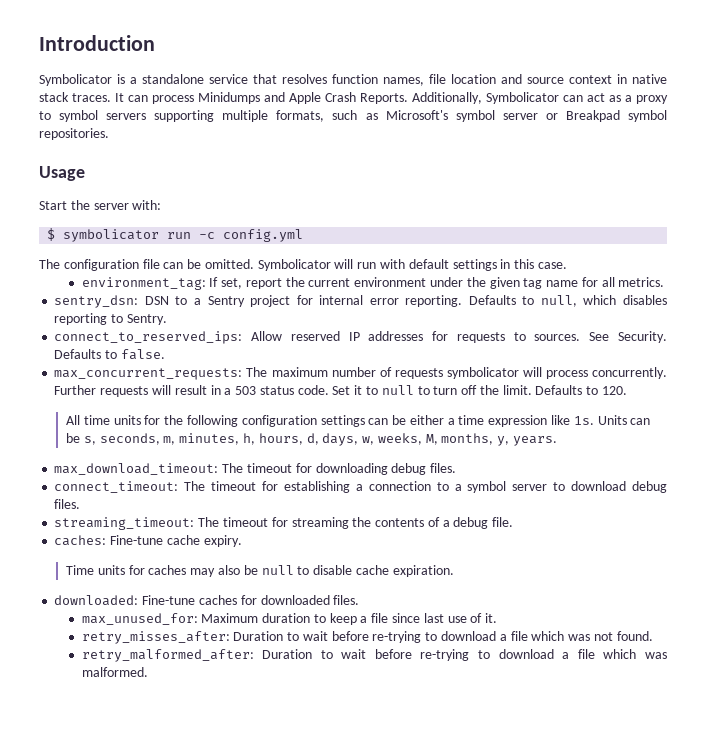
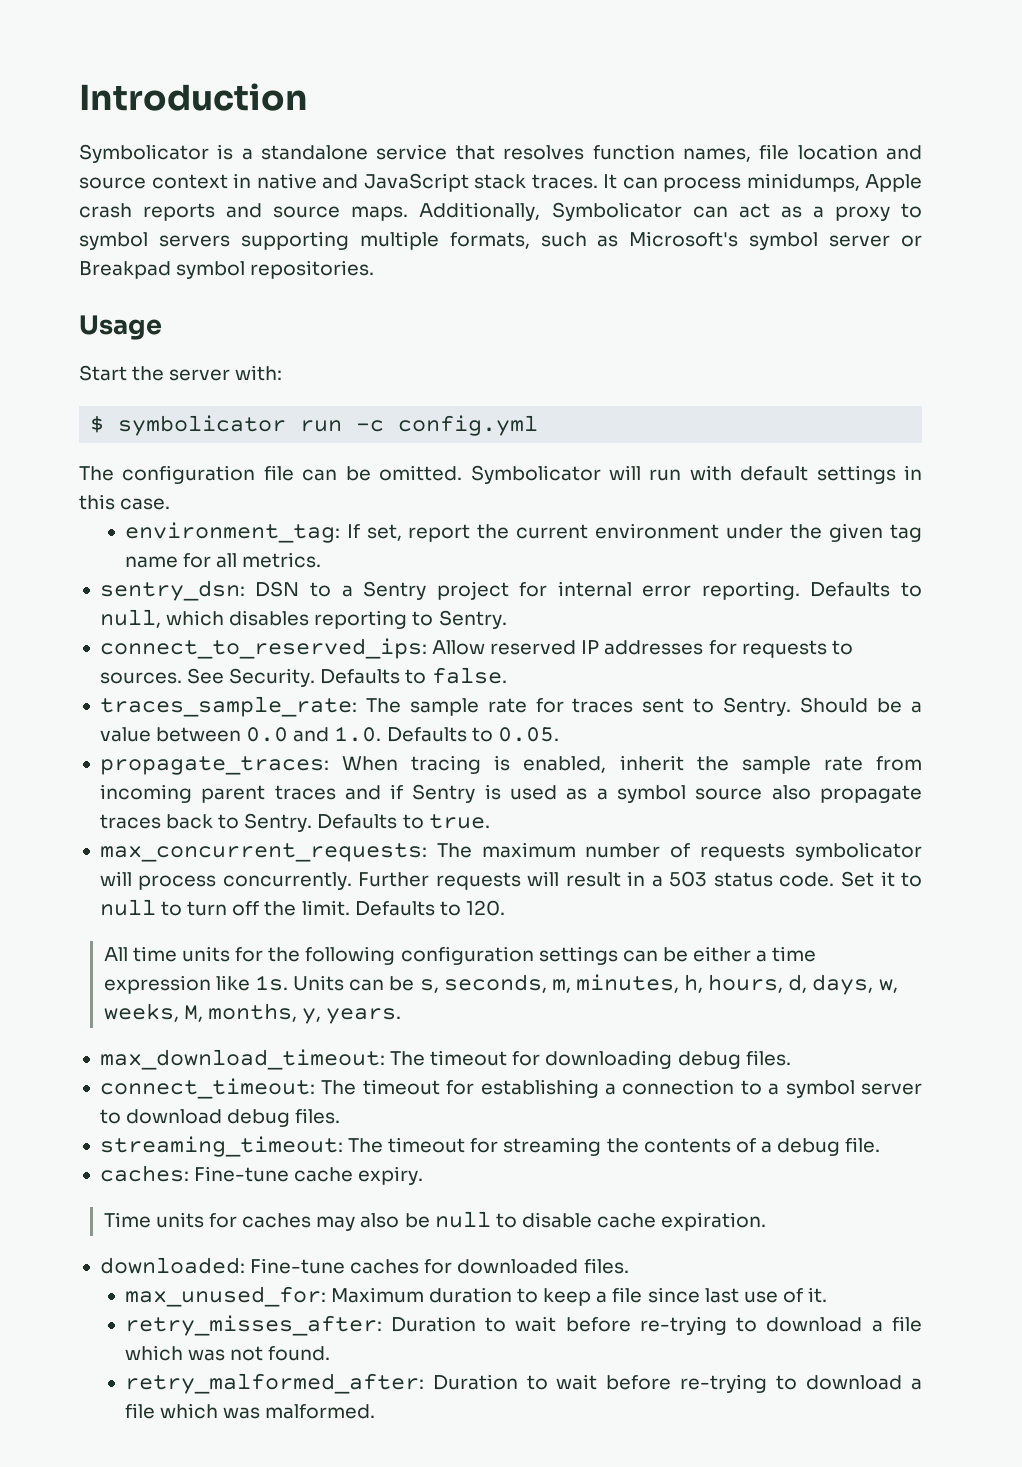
(667, 79) none -> [322,173,469,192] and JavaScript
[198,92,408,104] Minidumps and Apple Crash Reports. -> [746,173,922,192] [79,203,409,221] minidumps, Apple crash reports and source maps.
(165, 354) none -> [99,696,922,717] [99,726,559,742] [99,755,923,775] [99,784,922,803] [99,813,490,832] // traces_sample_rate: The sample rate for traces sent to Sentry. Should be a value between 0.0 and 1.0. Defaults to 0.05. // propagate_traces: When tracing is enabled, inherit the sample rate from incoming parent traces and if Sentry is used as a symbol source also propagate traces back to Sentry. Defaults to true.

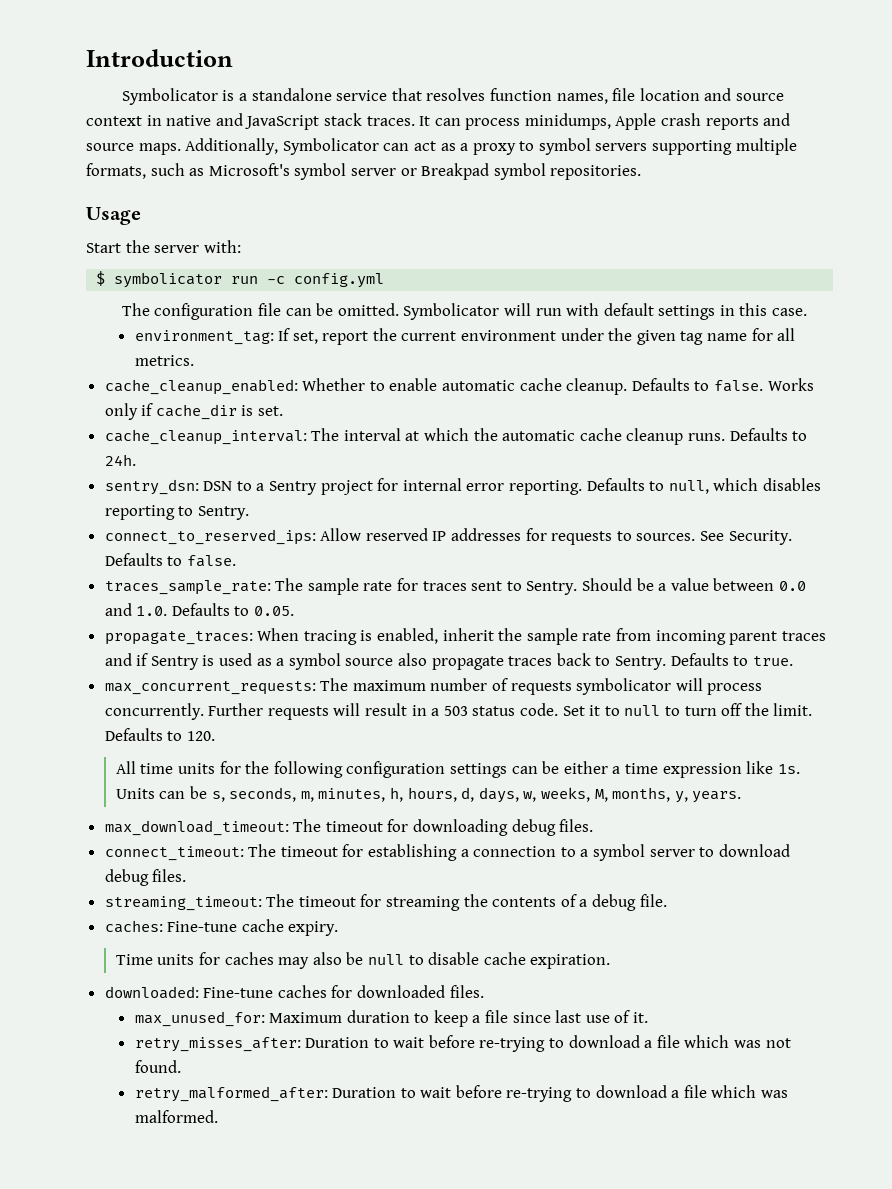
(322, 560) none -> [104,378,814,395] [104,403,284,420] [104,428,808,445] [104,454,136,466] // cache_cleanup_enabled: Whether to enable automatic cache cleanup. Defaults to false. Works only if cache_dir is set. // cache_cleanup_interval: The interval at which the automatic cache cleanup runs. Defaults to 24h.

